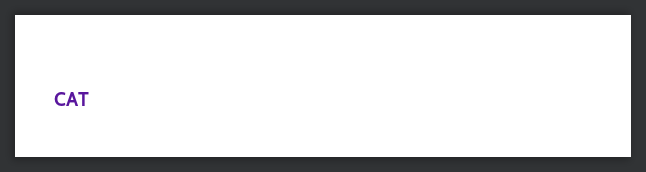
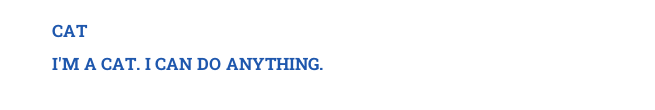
(89, 99) none -> [52,57,323,71] // I'M A CAT. I CAN DO ANYTHING.

